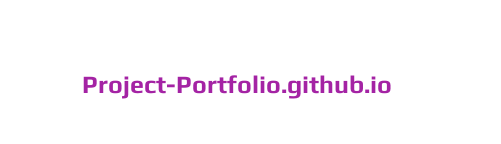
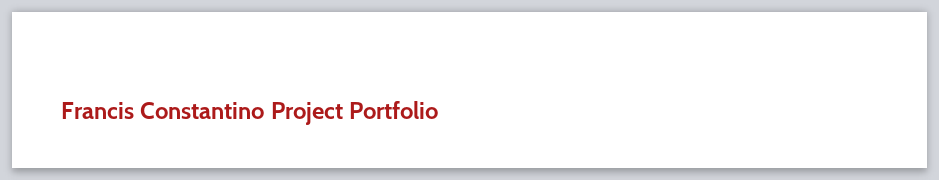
[82,75,392,99] Project-Portfolio.github.io -> [61,101,439,125] Francis Constantino Project Portfolio

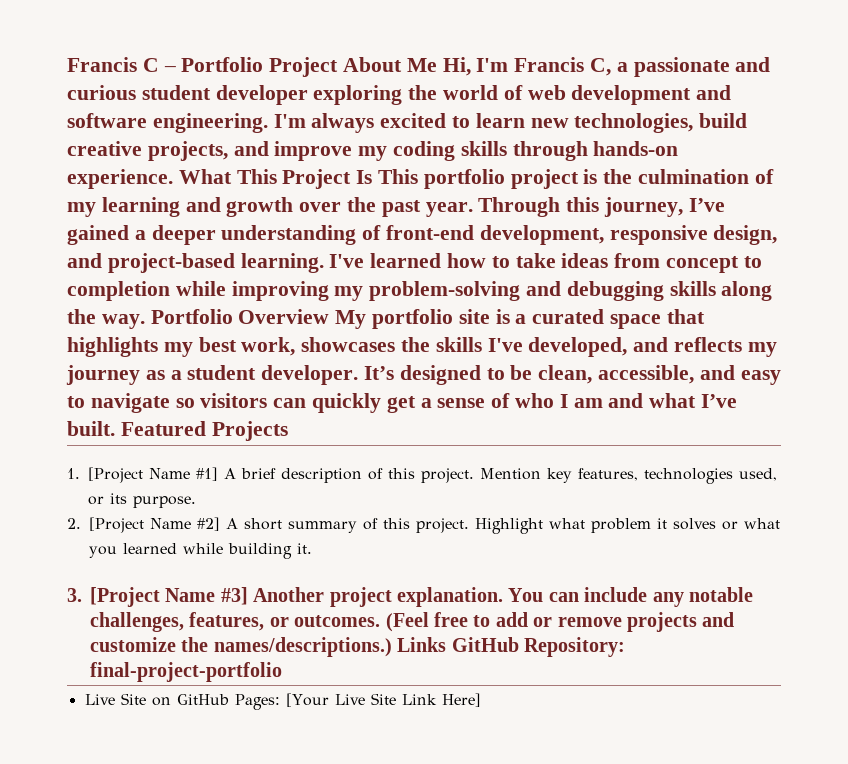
[61,101,439,125] Francis Constantino Project Portfolio -> [67,57,771,77] [67,85,732,105] [67,113,748,133] [67,141,679,161] [67,169,774,189] [67,197,725,217] [67,225,778,245] [67,253,762,273] [67,281,773,301] [67,309,705,329] [67,337,777,357] [66,365,781,385] [67,393,738,413] [67,421,288,441] [67,467,777,484] [88,493,196,508] [67,517,780,534] [89,543,312,559] [67,587,753,607] [90,612,735,632] [90,637,625,657] [90,662,282,682] [84,693,481,710] Francis C – Portfolio Project About Me Hi, I'm Francis C, a passionate and curious student developer exploring the world of web development and software engineering. I'm always excited to learn new technologies, build creative projects, and improve my coding skills through hands-on experience. What This Project Is This portfolio project is the culmination of my learning and growth over the past year. Through this journey, I’ve gained a deeper understanding of front-end development, responsive design, and project-based learning. I've learned how to take ideas from concept to completion while improving my problem-solving and debugging skills along the way. Portfolio Overview My portfolio site is a curated space that highlights my best work, showcases the skills I've developed, and reflects my journey as a student developer. It’s designed to be clean, accessible, and easy to navigate so visitors can quickly get a sense of who I am and what I’ve built. Featured Projects // 1. [Project Name #1] A brief description of this project. Mention key features, technologies used, or its purpose. // 2. [Project Name #2] A short summary of this project. Highlight what problem it solves or what you learned while building it. // 3. [Project Name #3] Another project explanation. You can include any notable challenges, features, or outcomes. (Feel free to add or remove projects and customize the names/descriptions.) Links GitHub Repository: final-project-portfolio // Live Site on GitHub Pages: [Your Live Site Link Here]

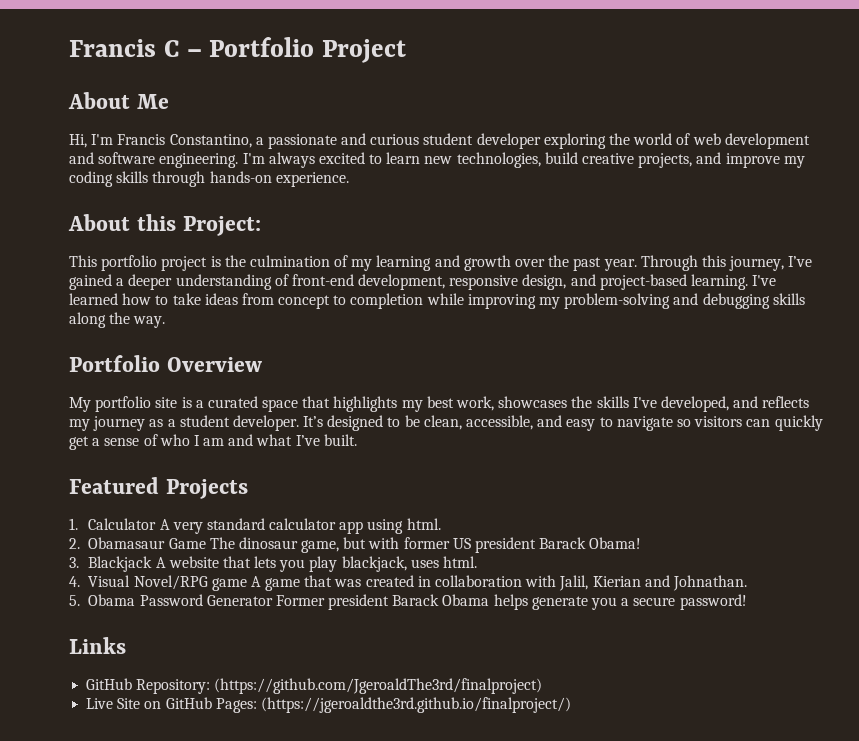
(339, 67) none -> (407, 51) //
(437, 65) none -> (169, 101) //
[590,58,612,76] C, -> [169,134,252,148] Constantino,
[178,169,373,189] What This Project Is -> [68,214,261,236] // About this Project: //
(145, 321) none -> (166, 322) //
(330, 316) none -> (262, 364) //
(115, 428) none -> (357, 440) //
[88,467,777,484] [88,493,196,508] [67,517,780,534] [89,543,312,559] [67,587,753,607] [90,612,735,632] [90,637,392,657] [Project Name #1] A brief description of this project. Mention key features, technologies used, or its purpose. // 2. [Project Name #2] A short summary of this project. Highlight what problem it solves or what you learned while building it. // 3. [Project Name #3] Another project explanation. You can include any notable challenges, features, or outcomes. (Feel free to add or remove projects and customize the names/descriptions.) -> [88,518,441,534] [69,537,642,553] [69,556,478,572] [69,575,747,591] [69,594,747,610] Calculator A very standard calculator app using html. // 2. Obamasaur Game The dinosaur game, but with former US president Barack Obama! // 3. Blackjack A website that lets you play blackjack, uses html. // 4. Visual Novel/RPG game A game that was created in collaboration with Jalil, Kierian and Johnathan. // 5. Obama Password Generator Former president Barack Obama helps generate you a secure password! //
(447, 644) none -> (126, 645) //
[90,662,282,682] final-project-portfolio -> [214,678,543,694] (https://github.com/JgeroaldThe3rd/finalproject)
[285,693,481,707] [Your Live Site Link Here] -> [260,697,571,713] (https://jgeroaldthe3rd.github.io/finalproject/)

